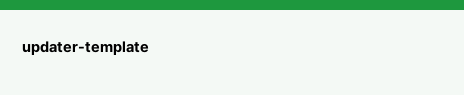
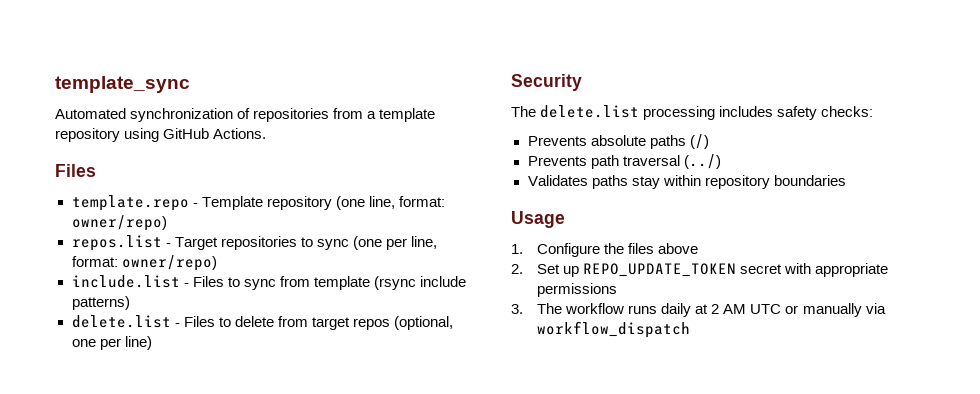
[22,41,149,55] updater-template -> [55,76,190,93] [55,108,436,122] [55,128,267,142] [55,164,96,177] [71,195,445,211] [71,215,167,231] [71,235,437,251] [71,255,217,271] [71,275,466,290] [71,296,130,310] [71,315,453,330] [71,336,152,350] [511,74,582,91] [511,105,874,120] [527,134,709,149] [527,154,721,169] [527,175,846,189] [511,211,565,228] [511,243,699,257] [511,263,889,277] [537,283,618,297] [511,303,886,317] [537,321,691,338] template_sync // Automated synchronization of repositories from a template repository using GitHub Actions. // Files // template.repo - Template repository (one line, format: owner/repo) // repos.list - Target repositories to sync (one per line, format: owner/repo) // include.list - Files to sync from template (rsync include patterns) // delete.list - Files to delete from target repos (optional, one per line) // Security // The delete.list processing includes safety checks: // Prevents absolute paths (/) // Prevents path traversal (../) // Validates paths stay within repository boundaries // Usage // 1. Configure the files above // 2. Set up REPO_UPDATE_TOKEN secret with appropriate permissions // 3. The workflow runs daily at 2 AM UTC or manually via workflow_dispatch

